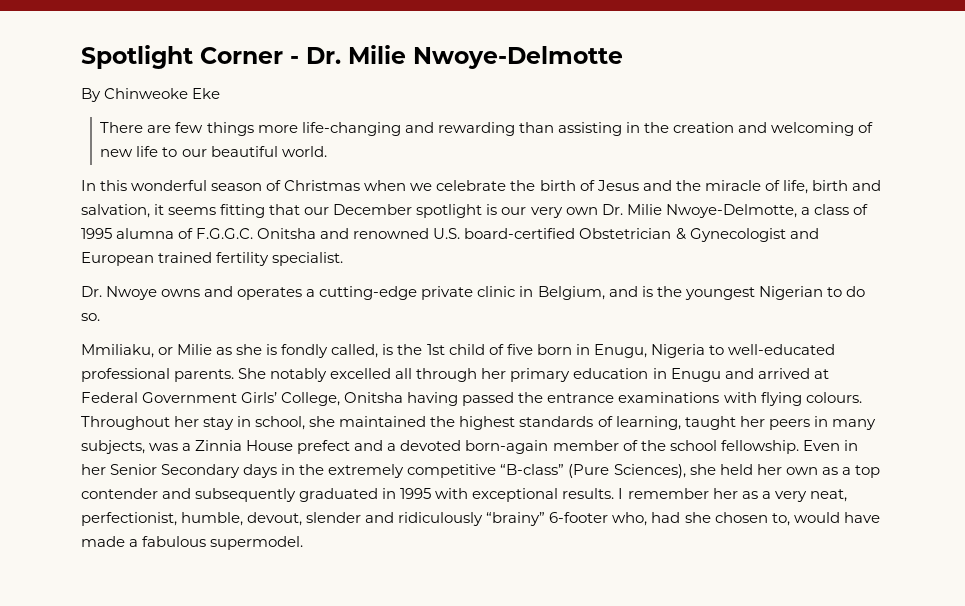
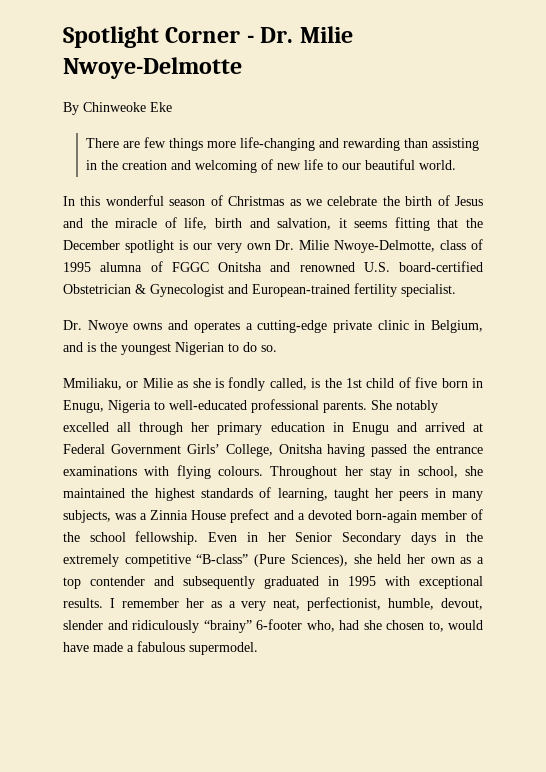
[364,180,407,191] when -> [289,199,301,206] as
[304,207,330,215] our -> [465,218,483,228] the
[800,207,810,215] a -> (436, 246) none
[196,228,254,239] F.G.G.C. -> [171,262,209,272] FGGC
[81,252,213,266] European trained -> [252,284,350,297] European-trained

